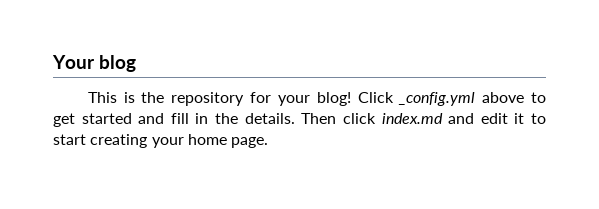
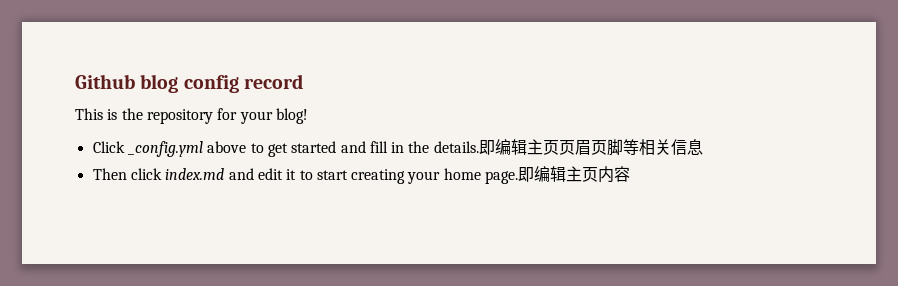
[52,55,95,69] Your -> [75,74,135,89] Github
(136, 63) none -> [183,74,304,93] config record
(351, 99) none -> (308, 116) //
(295, 118) none -> [478,139,703,156] 即编辑主页页眉页脚等相关信息 //
(269, 142) none -> [518,166,631,183] 即编辑主页内容

